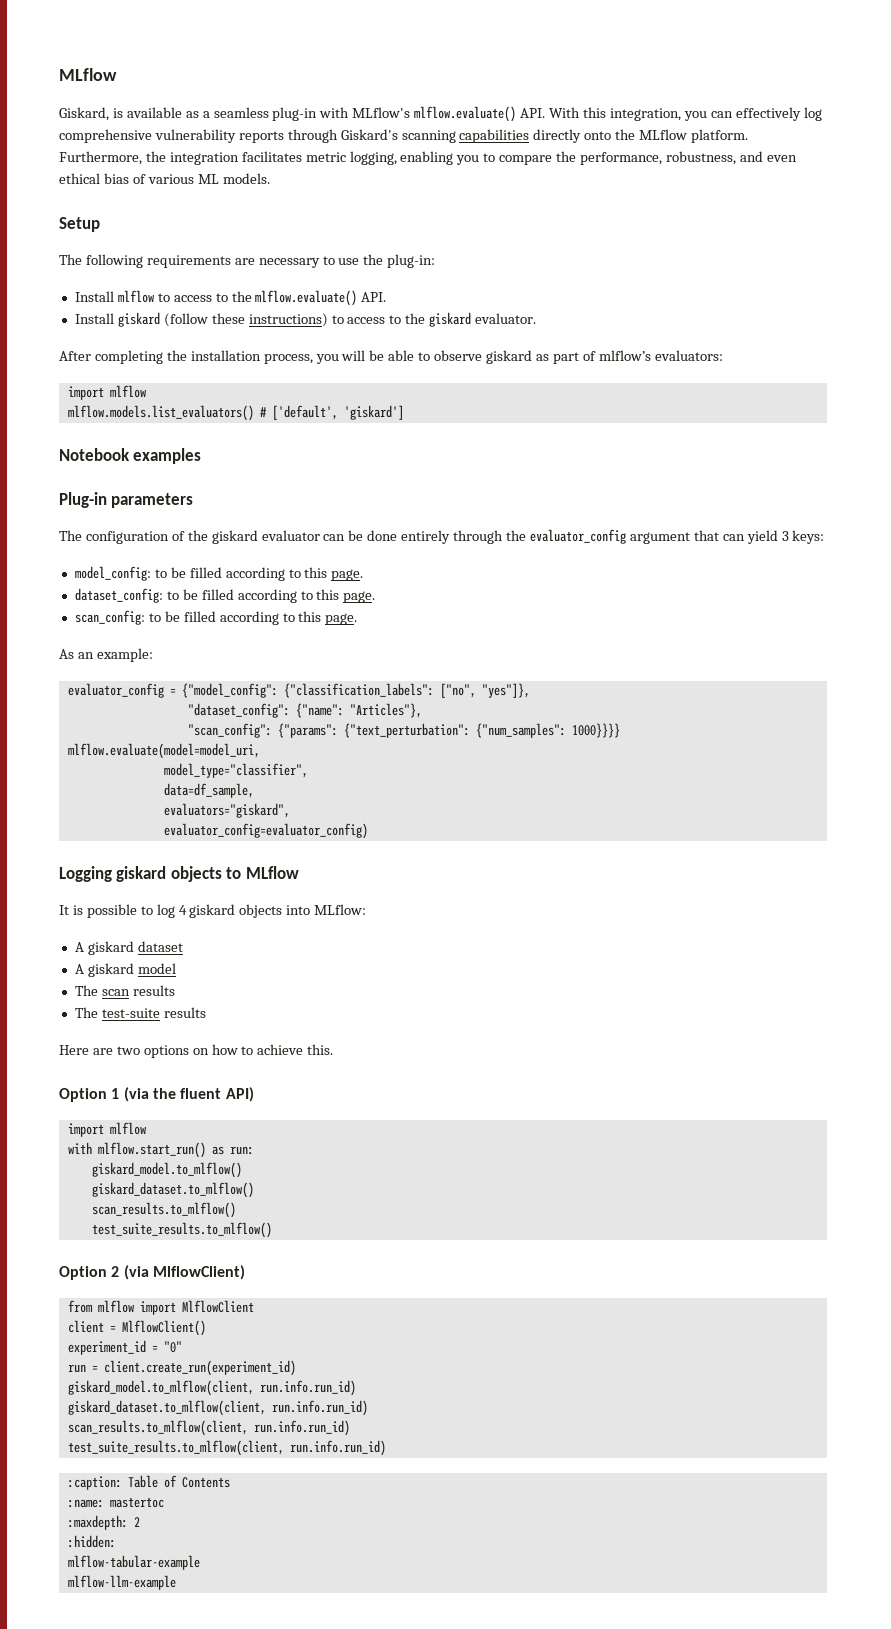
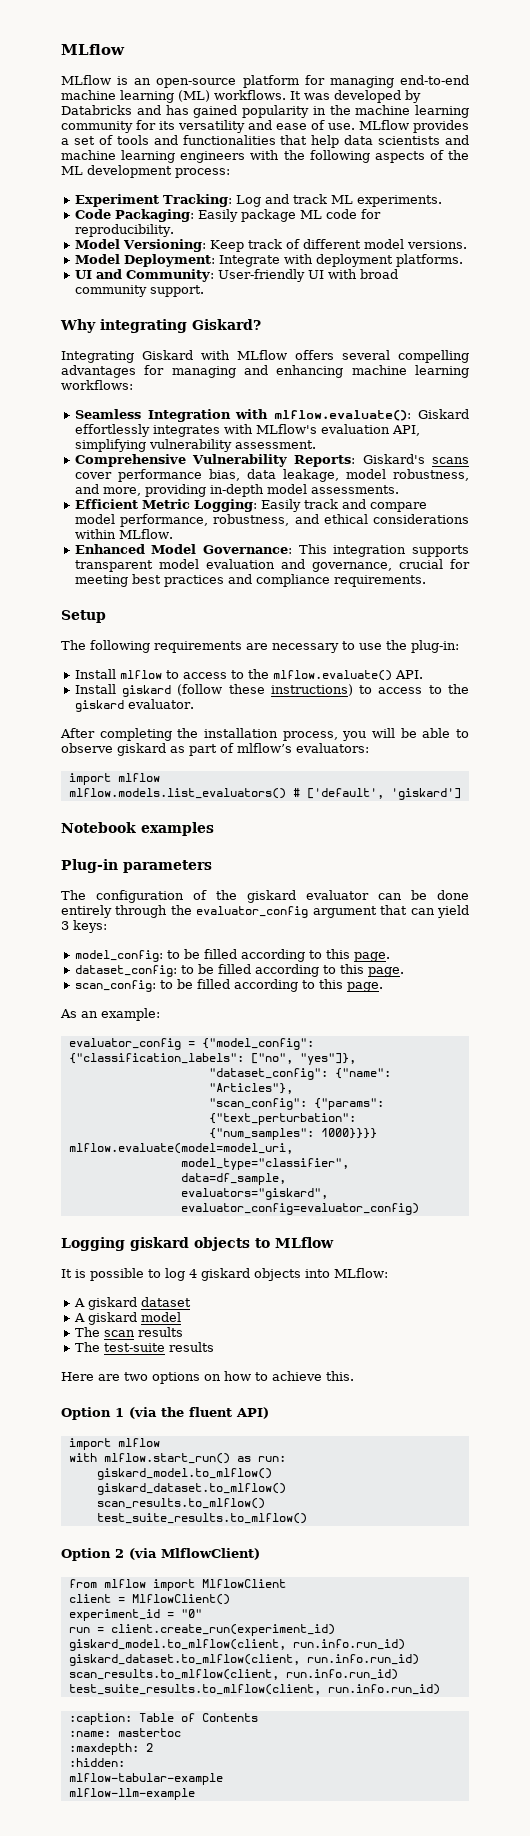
[59,68,117,81] [59,106,822,122] [59,129,749,143] [59,151,797,165] [59,173,270,184] MLflow // Giskard, is available as a seamless plug-in with MLflow's mlflow.evaluate() API. With this integration, you can effectively log comprehensive vulnerability reports through Giskard's scanning capabilities directly onto the MLflow platform. Furthermore, the integration facilitates metric logging, enabling you to compare the performance, robustness, and even ethical bias of various ML models. -> [61,44,125,55] [61,75,469,88] [61,90,421,103] [61,105,469,118] [61,120,469,133] [61,135,469,148] [61,150,469,163] [61,165,230,178] [74,194,442,207] [74,209,381,222] [74,224,174,237] [74,239,467,252] [74,254,463,267] [74,269,398,282] [74,285,204,297] [60,319,261,333] [61,350,469,363] [61,365,469,378] [61,380,133,390] [74,409,469,422] [74,424,420,437] [74,439,316,452] [74,454,469,467] [74,469,469,482] [74,484,399,497] [74,499,427,512] [74,514,469,527] [74,529,173,539] [74,544,469,557] [74,559,470,572] [74,574,426,587] MLflow // MLflow is an open-source platform for managing end-to-end machine learning (ML) workflows. It was developed by Databricks and has gained popularity in the machine learning community for its versatility and ease of use. MLflow provides a set of tools and functionalities that help data scientists and machine learning engineers with the following aspects of the ML development process: // Experiment Tracking: Log and track ML experiments. // Code Packaging: Easily package ML code for reproducibility. // Model Versioning: Keep track of different model versions. // Model Deployment: Integrate with deployment platforms. // UI and Community: User-friendly UI with broad community support. // Why integrating Giskard? // Integrating Giskard with MLflow offers several compelling advantages for managing and enhancing machine learning workflows: // Seamless Integration with mlflow.evaluate(): Giskard effortlessly integrates with MLflow's evaluation API, simplifying vulnerability assessment. // Comprehensive Vulnerability Reports: Giskard's scans cover performance bias, data leakage, model robustness, and more, providing in-depth model assessments. // Efficient Metric Logging: Easily track and compare model performance, robustness, and ethical considerations within MLflow. // Enhanced Model Governance: This integration supports transparent model evaluation and governance, crucial for meeting best practices and compliance requirements.

